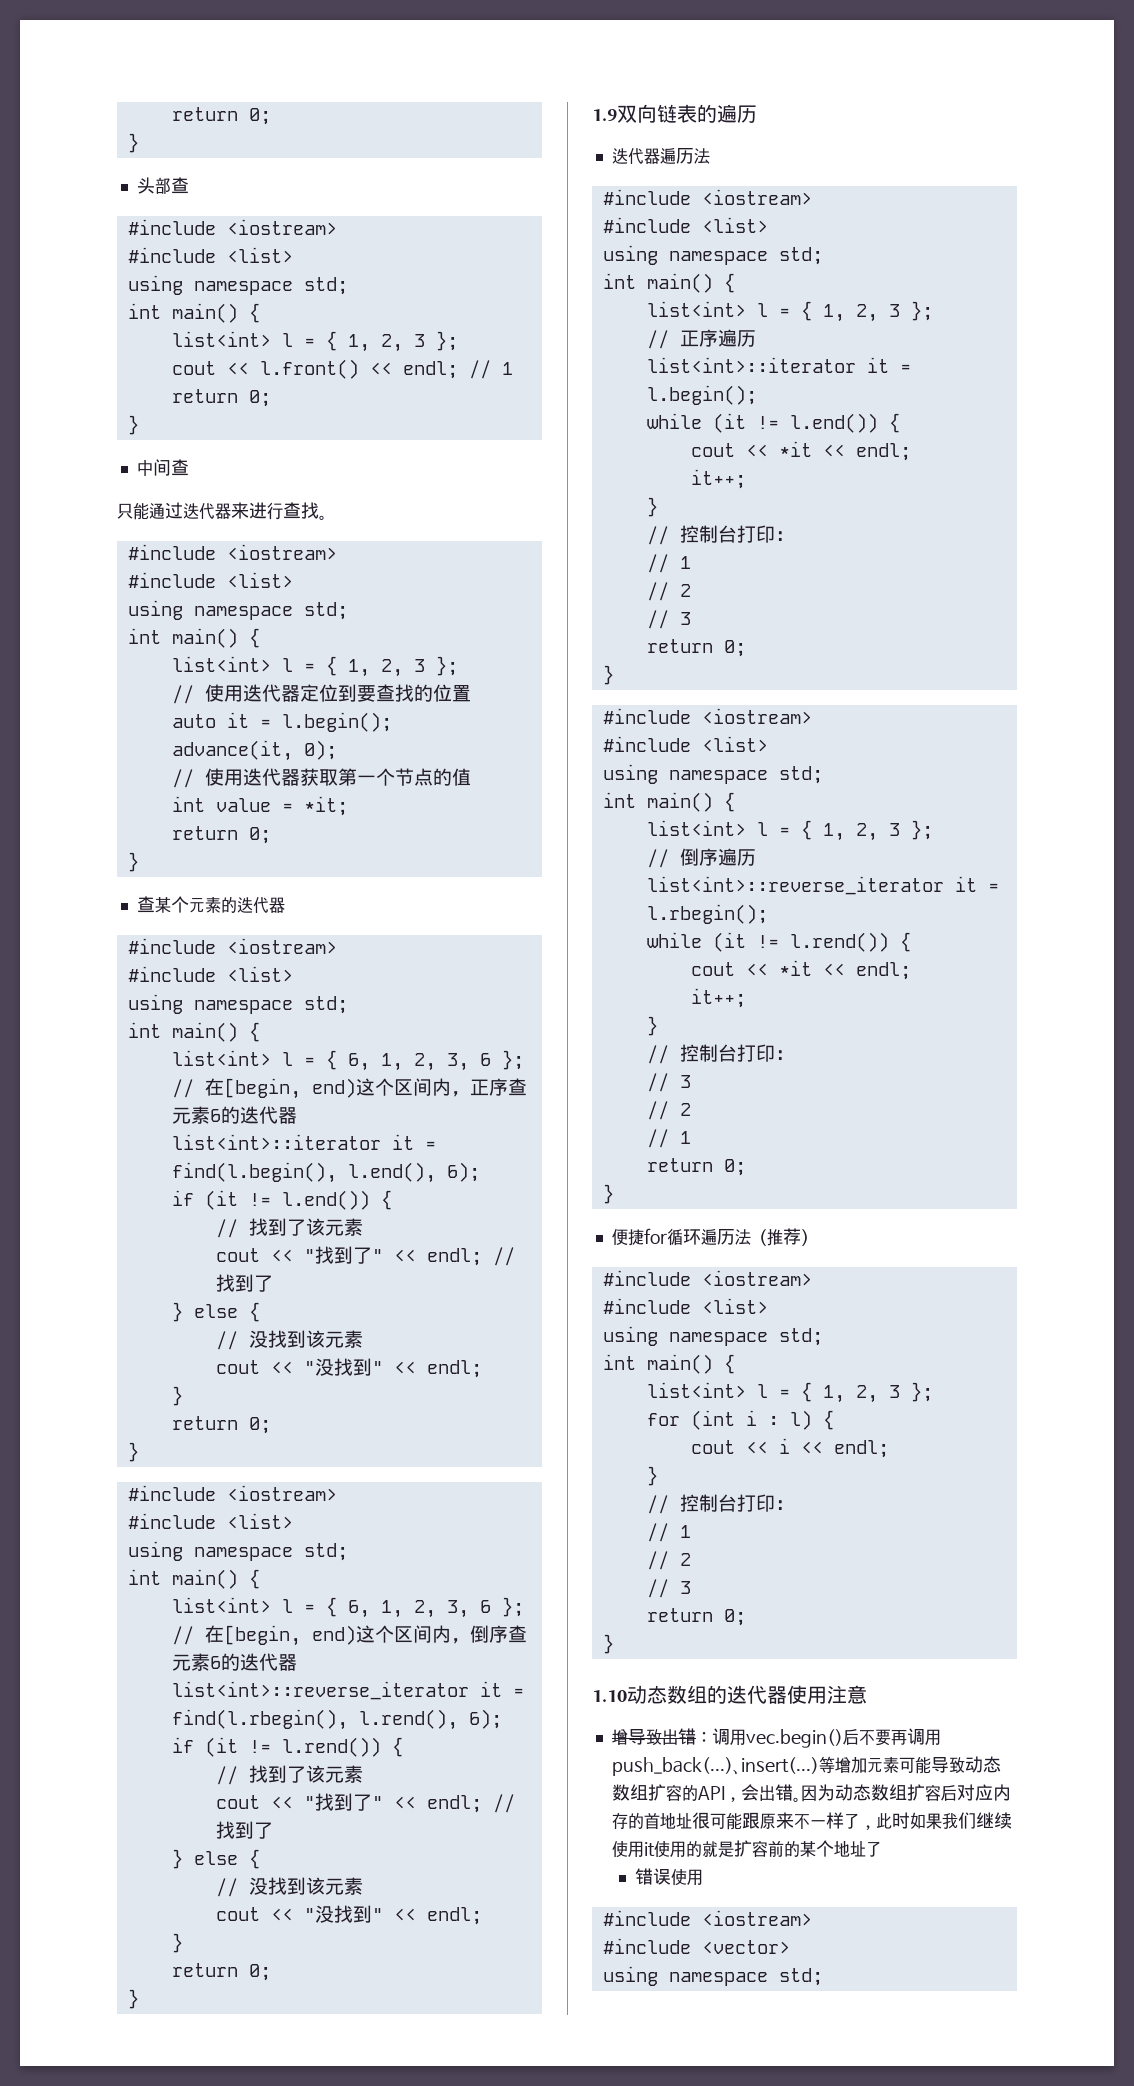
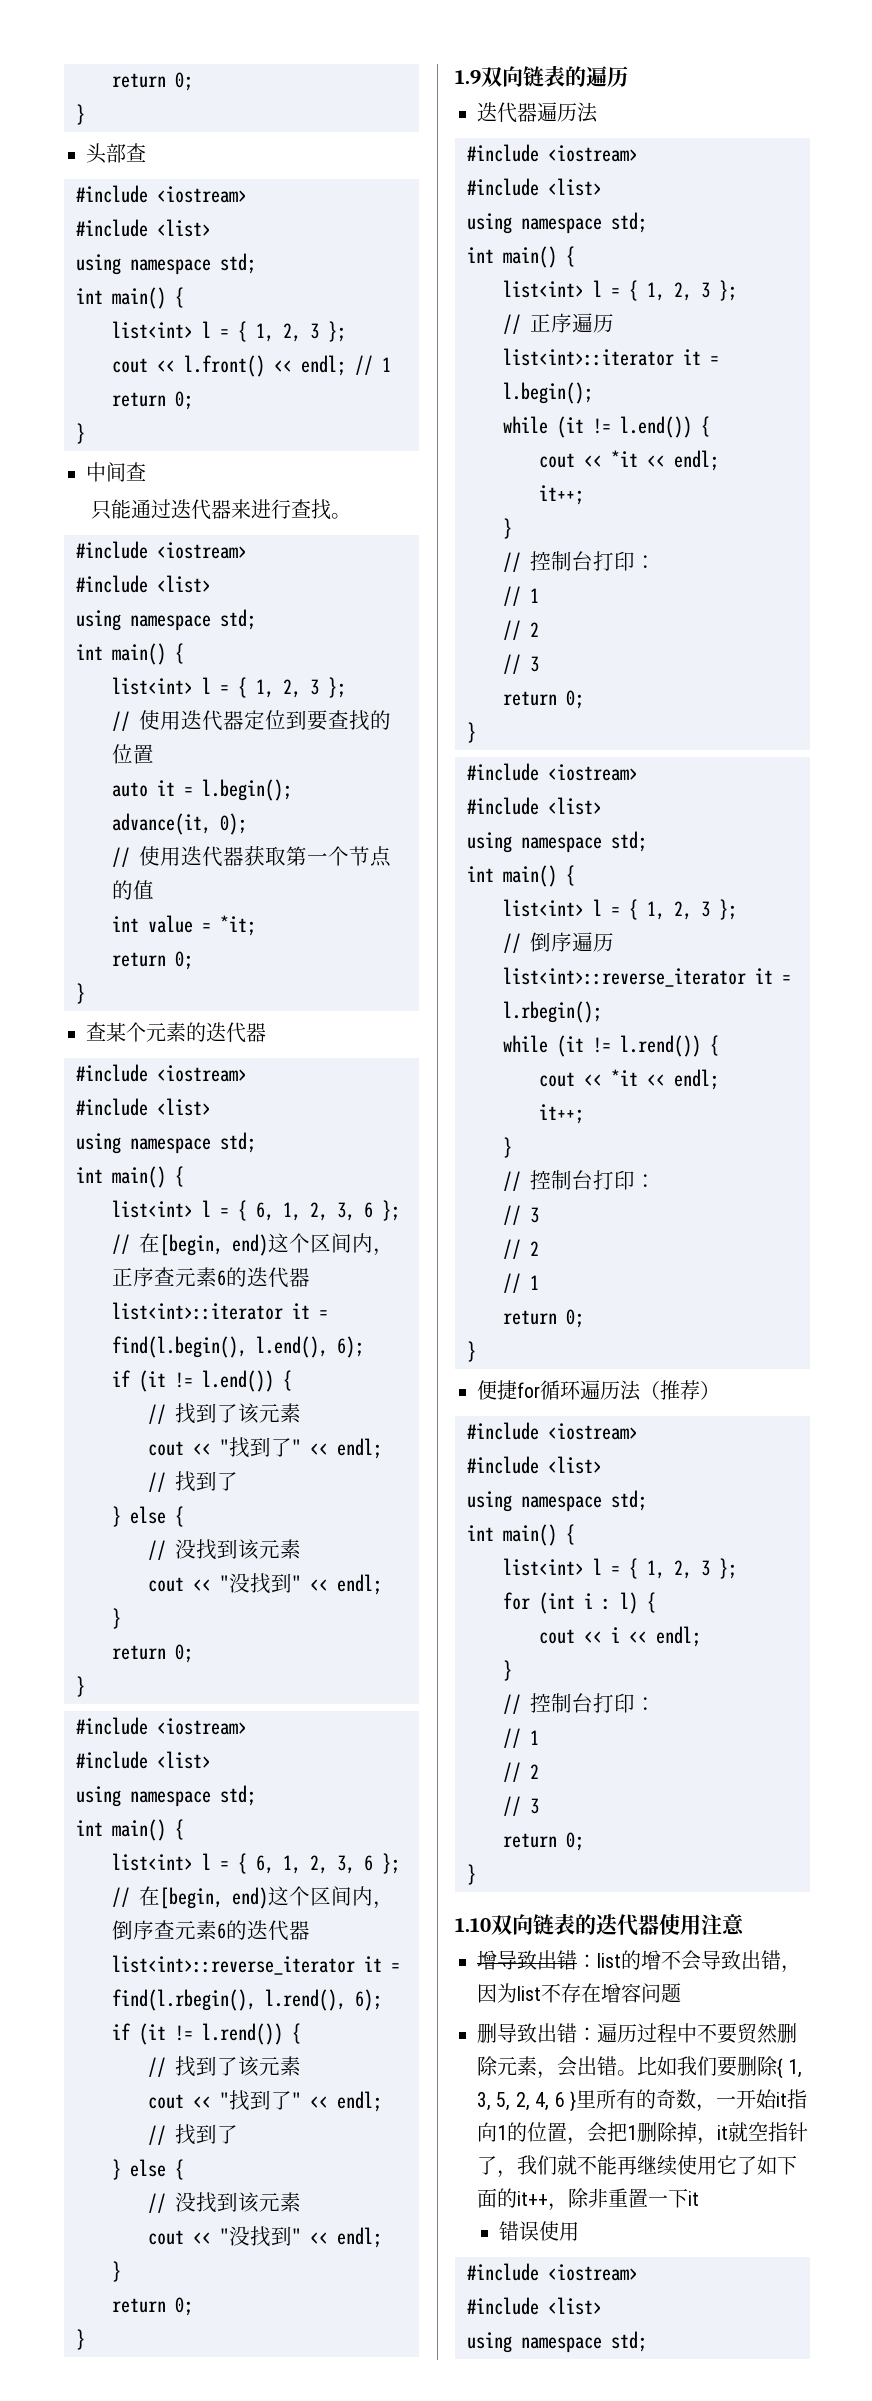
[627,1685,707,1704] 动态数组 -> [491,1913,575,1935] 双向链表
[711,1728,941,1748] [611,1756,1001,1776] [611,1784,1011,1802] [611,1812,1012,1830] [611,1840,882,1858] 调用vec.begin()后不要再调用push_back(...)、insert(...)等增加元素可能导致动态数组扩容的API，会出错。因为动态数组扩容后对应内存的首地址很可能跟原来不一样了，此时如果我们继续使用it使用的就是扩容前的某个地址了 -> [597,1950,801,1973] [477,1983,681,2003] [477,2023,797,2044] [477,2056,803,2079] [477,2089,807,2112] [477,2122,808,2145] [477,2155,797,2178] [477,2188,699,2211] list的增不会导致出错，因为list不存在增容问题 // 删导致出错：遍历过程中不要贸然删除元素，会出错。比如我们要删除{ 1, 3, 5, 2, 4, 6 }里所有的奇数，一开始it指向1的位置，会把1删除掉，it就空指针了，我们就不能再继续使用它了如下面的it++，除非重置一下it
[701,1940,790,1954] <vector> -> [548,2297,602,2315] <list>

